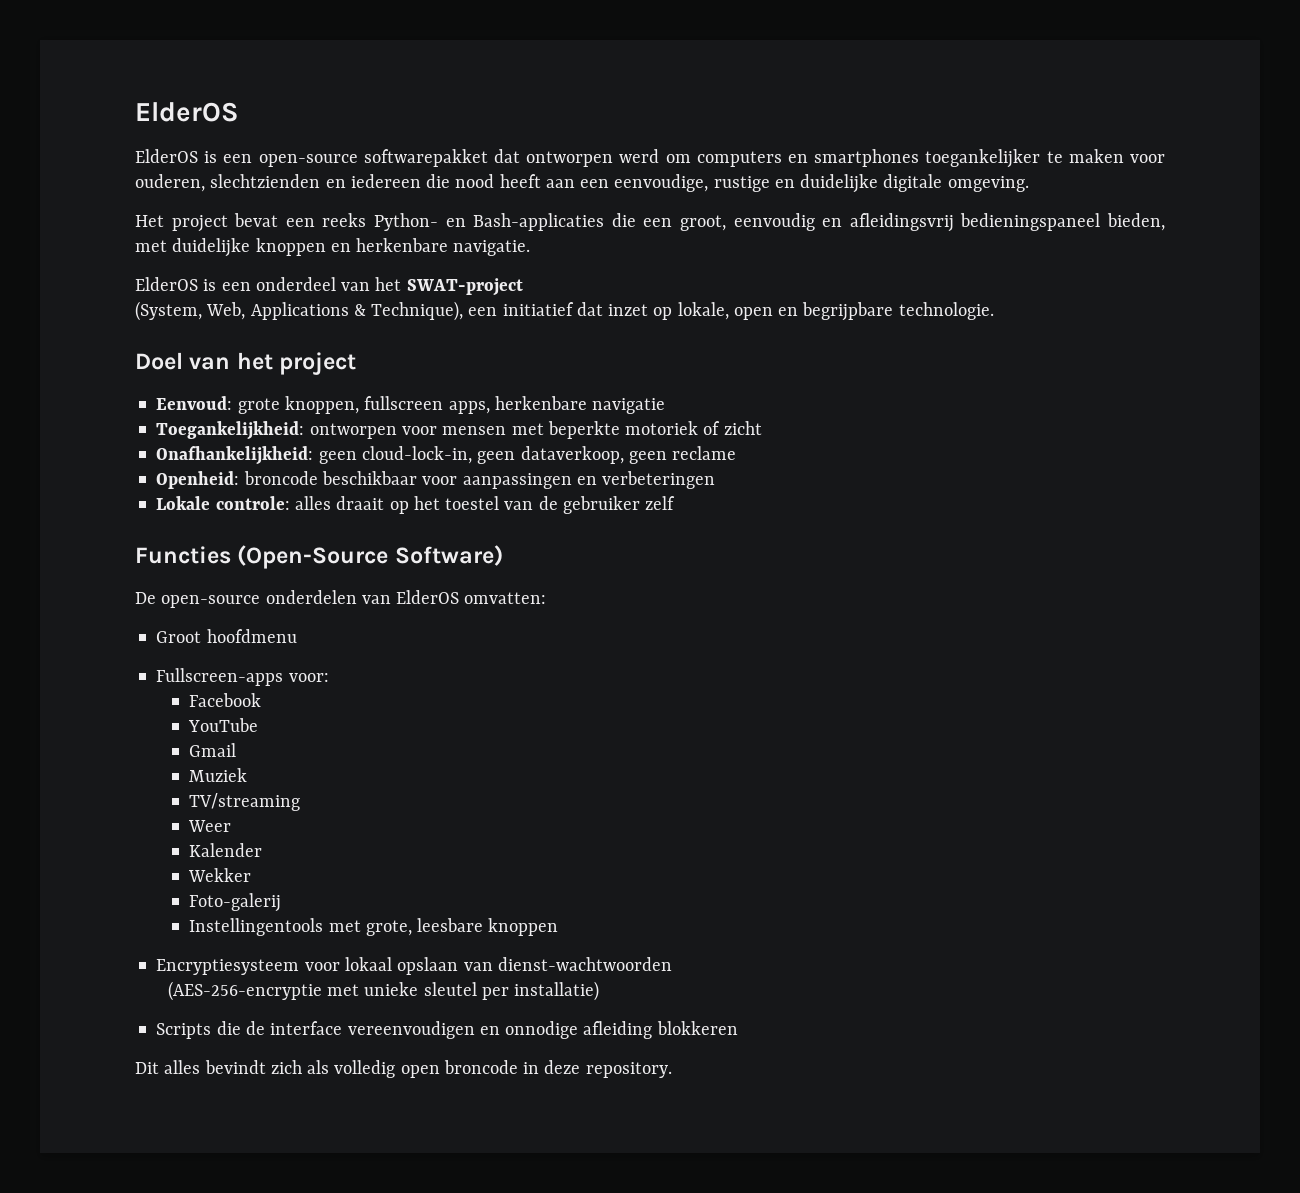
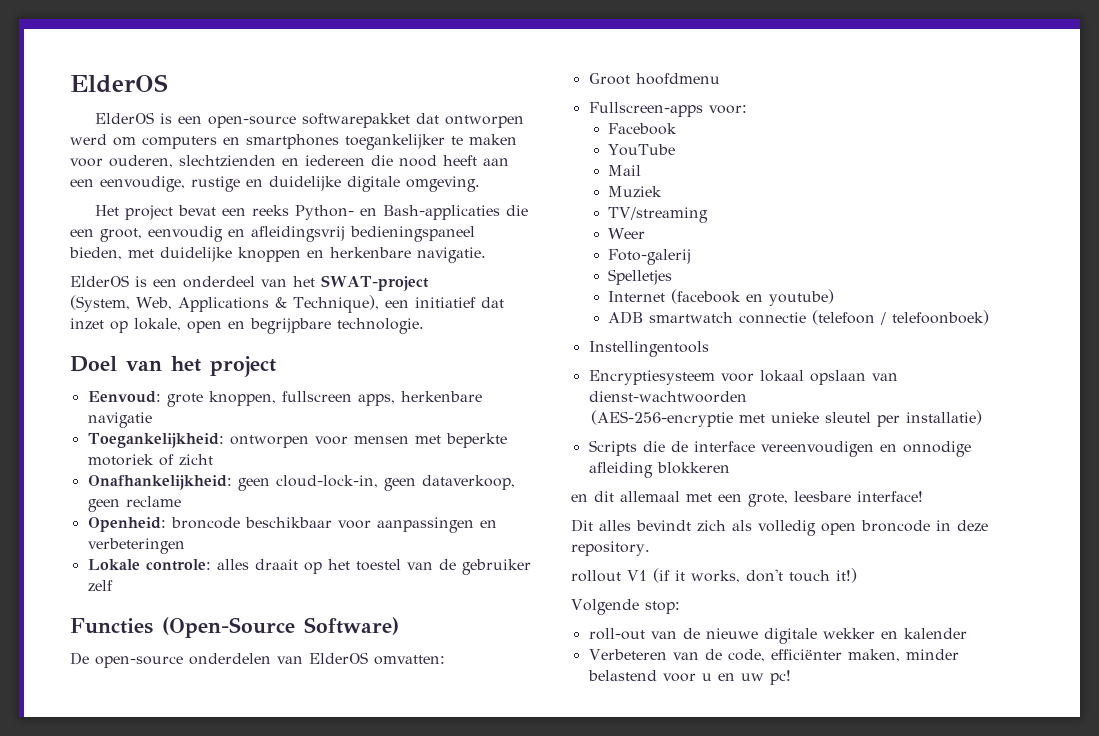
[189,743,237,757] Gmail -> [608,165,642,176] Mail
[189,843,263,857] [188,868,252,882] // Kalender // Wekker -> (646, 233) none
[189,918,559,936] Instellingentools met grote, leesbare knoppen -> [608,269,673,285] [608,289,835,306] [608,310,990,325] [588,341,709,357] Spelletjes // Internet (facebook en youtube) // ADB smartwatch connectie (telefoon / telefoonboek) // Instellingentools
(738, 1028) none -> [571,491,923,507] // en dit allemaal met een grote, leesbare interface!
(672, 1070) none -> [571,568,857,583] [571,599,680,615] [588,628,967,644] [588,649,959,662] [587,670,791,685] // rollout V1 (if it works, don't touch it!) // Volgende stop: // roll-out van de nieuwe digitale wekker en kalender // Verbeteren van de code, efficiënter maken, minder belastend voor u en uw pc!

